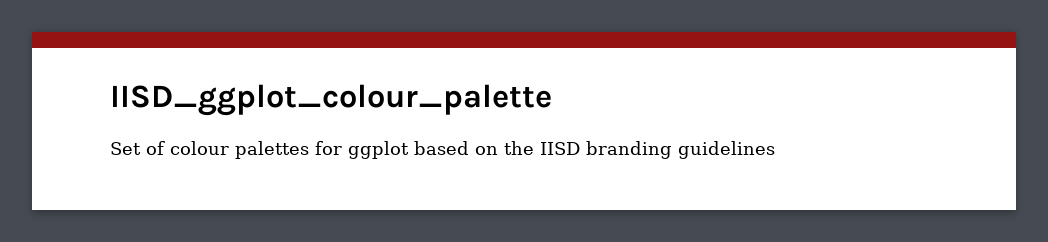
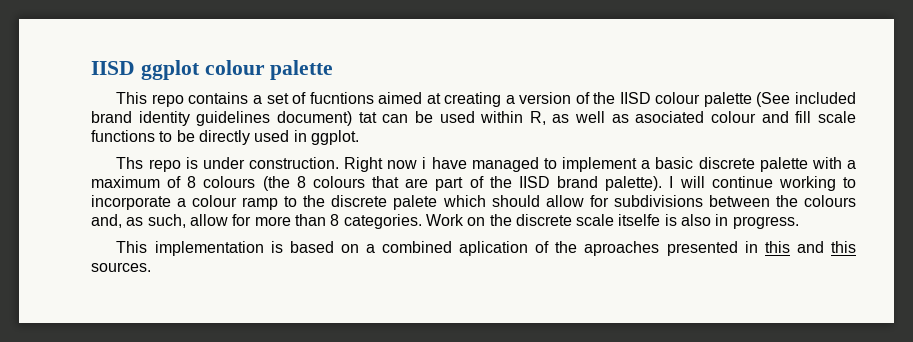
[110,84,552,116] [110,141,775,159] IISD_ggplot_colour_palette // Set of colour palettes for ggplot based on the IISD branding guidelines -> [91,60,334,80] [116,92,856,107] [91,111,856,126] [91,130,359,145] [116,157,856,172] [91,176,856,191] [91,195,857,210] [91,214,799,229] [116,241,856,256] [91,262,151,272] IISD ggplot colour palette // This repo contains a set of fucntions aimed at creating a version of the IISD colour palette (See included brand identity guidelines document) tat can be used within R, as well as asociated colour and fill scale functions to be directly used in ggplot. // Ths repo is under construction. Right now i have managed to implement a basic discrete palette with a maximum of 8 colours (the 8 colours that are part of the IISD brand palette). I will continue working to incorporate a colour ramp to the discrete palete which should allow for subdivisions between the colours and, as such, allow for more than 8 categories. Work on the discrete scale itselfe is also in progress. // This implementation is based on a combined aplication of the aproaches presented in this and this sources.

